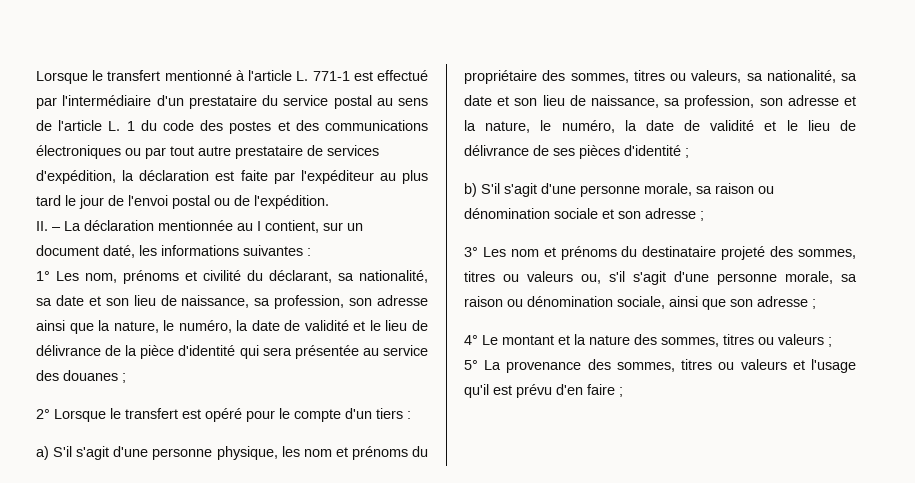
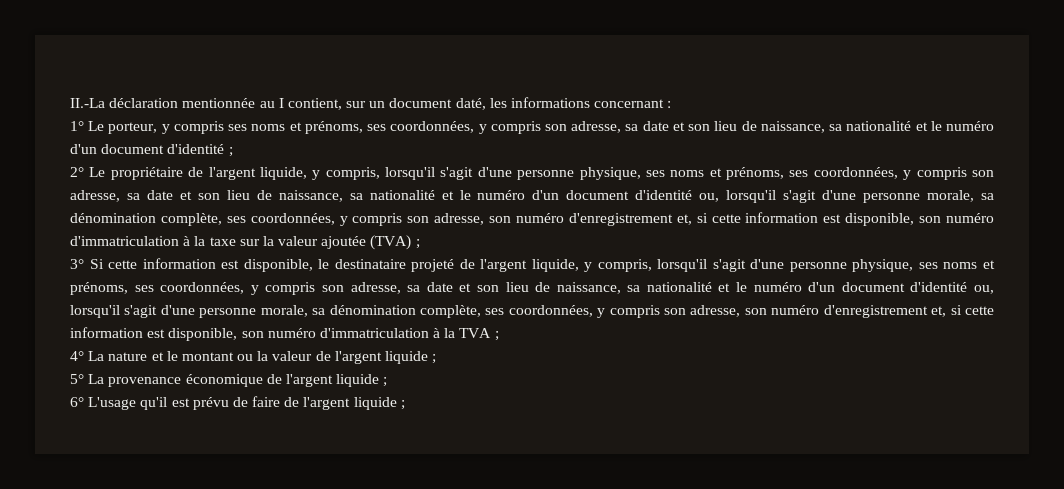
[36,70,429,84] [36,95,428,109] [36,120,428,134] [36,145,379,159] [36,170,428,184] [36,195,329,209] [36,221,81,231] Lorsque le transfert mentionné à l'article L. 771-1 est effectué par l'intermédiaire d'un prestataire du service postal au sens de l'article L. 1 du code des postes et des communications électroniques ou par tout autre prestataire de services d'expédition, la déclaration est faite par l'expéditeur au plus tard le jour de l'envoi postal ou de l'expédition. // II. – La -> [70,98,105,108] II.-La
[243,245,303,256] suivantes -> [594,99,665,108] concernant
[56,270,428,284] [36,295,428,309] [36,320,429,334] [36,345,428,359] [36,370,126,383] [36,408,411,422] [36,446,429,460] [464,70,857,84] [464,95,856,109] [464,120,856,133] [464,145,689,159] [464,183,774,197] [464,208,704,221] [464,246,856,260] [464,271,857,285] [464,296,816,310] [464,334,832,347] [464,359,856,373] [464,384,615,398] Les nom, prénoms et civilité du déclarant, sa nationalité, sa date et son lieu de naissance, sa profession, son adresse ainsi que la nature, le numéro, la date de validité et le lieu de délivrance de la pièce d'identité qui sera présentée au service des douanes ; // 2° Lorsque le transfert est opéré pour le compte d'un tiers : // a) S'il s'agit d'une personne physique, les nom et prénoms du propriétaire des sommes, titres ou valeurs, sa nationalité, sa date et son lieu de naissance, sa profession, son adresse et la nature, le numéro, la date de validité et le lieu de délivrance de ses pièces d'identité ; // b) S'il s'agit d'une personne morale, sa raison ou dénomination sociale et son adresse ; // 3° Les nom et prénoms du destinataire projeté des sommes, titres ou valeurs ou, s'il s'agit d'une personne morale, sa raison ou dénomination sociale, ainsi que son adresse ; // 4° Le montant et la nature des sommes, titres ou valeurs ; // 5° La provenance des sommes, titres ou valeurs et l'usage qu'il est prévu d'en faire -> [88,121,995,134] [70,144,233,157] [70,167,995,180] [70,190,995,203] [70,212,995,226] [70,235,420,250] [70,258,995,272] [70,282,995,295] [70,305,995,318] [70,327,499,341] [70,351,437,364] [70,374,388,387] [70,396,397,410] Le porteur, y compris ses noms et prénoms, ses coordonnées, y compris son adresse, sa date et son lieu de naissance, sa nationalité et le numéro d'un document d'identité ; // 2° Le propriétaire de l'argent liquide, y compris, lorsqu'il s'agit d'une personne physique, ses noms et prénoms, ses coordonnées, y compris son adresse, sa date et son lieu de naissance, sa nationalité et le numéro d'un document d'identité ou, lorsqu'il s'agit d'une personne morale, sa dénomination complète, ses coordonnées, y compris son adresse, son numéro d'enregistrement et, si cette information est disponible, son numéro d'immatriculation à la taxe sur la valeur ajoutée (TVA) ; // 3° Si cette information est disponible, le destinataire projeté de l'argent liquide, y compris, lorsqu'il s'agit d'une personne physique, ses noms et prénoms, ses coordonnées, y compris son adresse, sa date et son lieu de naissance, sa nationalité et le numéro d'un document d'identité ou, lorsqu'il s'agit d'une personne morale, sa dénomination complète, ses coordonnées, y compris son adresse, son numéro d'enregistrement et, si cette information est disponible, son numéro d'immatriculation à la TVA ; // 4° La nature et le montant ou la valeur de l'argent liquide ; // 5° La provenance économique de l'argent liquide ; // 6° L'usage qu'il est prévu de faire de l'argent liquide

